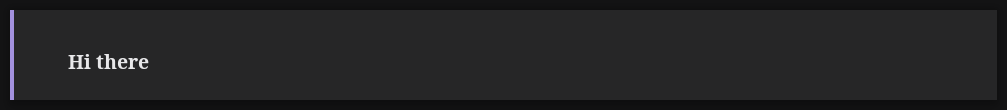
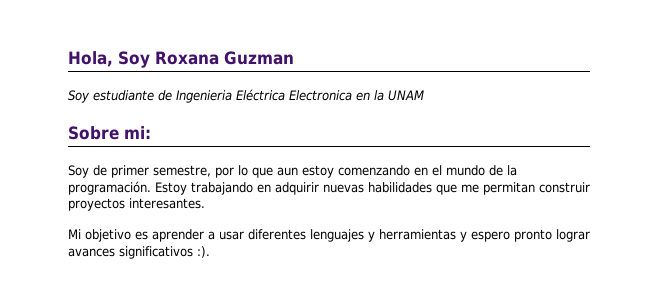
[68,54,150,69] Hi there -> [68,51,294,68] [68,89,424,103] [68,126,151,140] [68,165,517,178] [68,181,590,195] [68,198,205,211] [68,229,590,242] [68,246,210,259] Hola, Soy Roxana Guzman // Soy estudiante de Ingenieria Eléctrica Electronica en la UNAM // Sobre mi: // Soy de primer semestre, por lo que aun estoy comenzando en el mundo de la programación. Estoy trabajando en adquirir nuevas habilidades que me permitan construir proyectos interesantes. // Mi objetivo es aprender a usar diferentes lenguajes y herramientas y espero pronto lograr avances significativos :).

